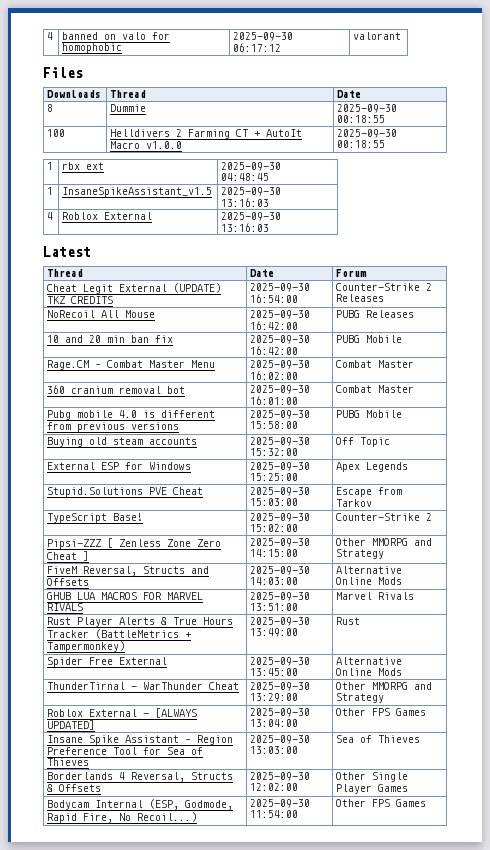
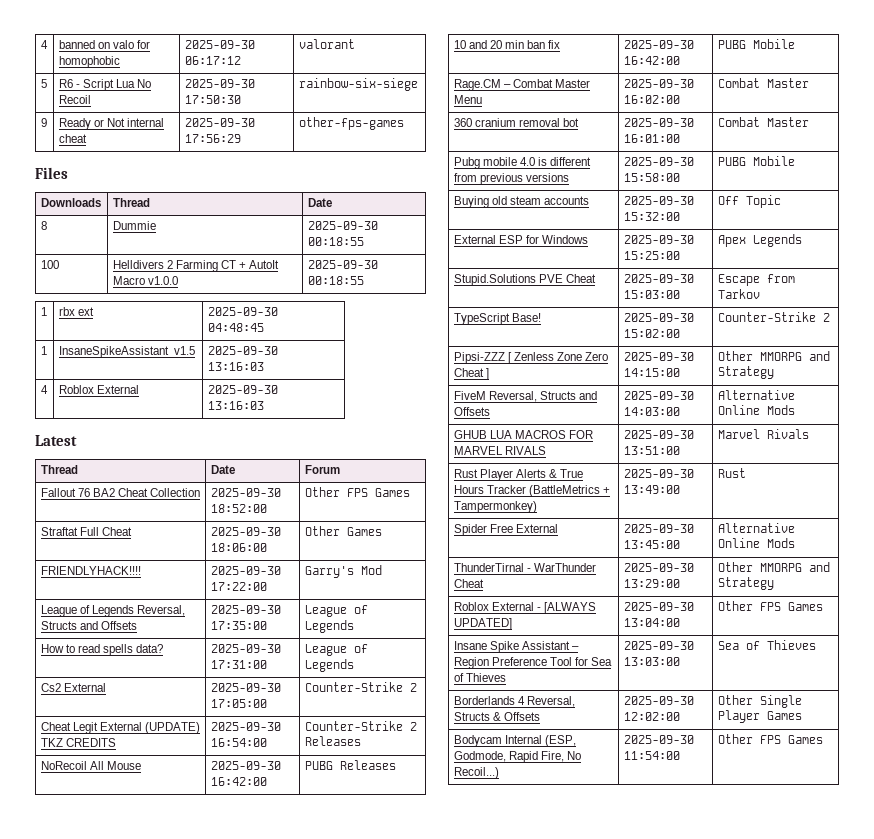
(402, 36) none -> [40,79,47,88] [58,79,152,91] [58,95,91,104] [184,79,255,88] [184,95,241,104] [298,78,418,91] [40,118,47,127] [58,118,165,130] [58,134,87,143] [184,118,255,127] [184,134,241,143] [298,117,404,130] // 5 | R6 - Script Lua No Recoil | 2025-09-30 17:50:30 | rainbow-six-siege // 9 | Ready or Not internal cheat | 2025-09-30 17:56:29 | other-fps-games
(368, 273) none -> [40,488,201,497] [210,488,281,497] [210,504,267,513] [304,487,410,497] [40,527,132,536] [210,527,281,536] [210,543,267,552] [304,526,382,536] [40,566,141,575] [210,566,281,575] [210,582,267,591] [304,565,382,578] [40,605,186,617] [40,621,137,630] [210,605,281,614] [210,621,267,630] [304,605,368,617] [304,620,354,633] [40,644,164,656] [210,644,281,653] [210,660,267,669] [304,644,368,656] [304,659,354,672] [40,683,106,692] [210,683,281,692] [210,699,267,708] [304,682,417,692] // Fallout 76 BA2 Cheat Collection | 2025-09-30 18:52:00 | Other FPS Games // Straftat Full Cheat | 2025-09-30 18:06:00 | Other Games // FRIENDLYHACK!!!! | 2025-09-30 17:22:00 | Garry's Mod // League of Legends Reversal, Structs and Offsets | 2025-09-30 17:35:00 | League of Legends // How to read spells data? | 2025-09-30 17:31:00 | League of Legends // Cs2 External | 2025-09-30 17:05:00 | Counter-Strike 2

